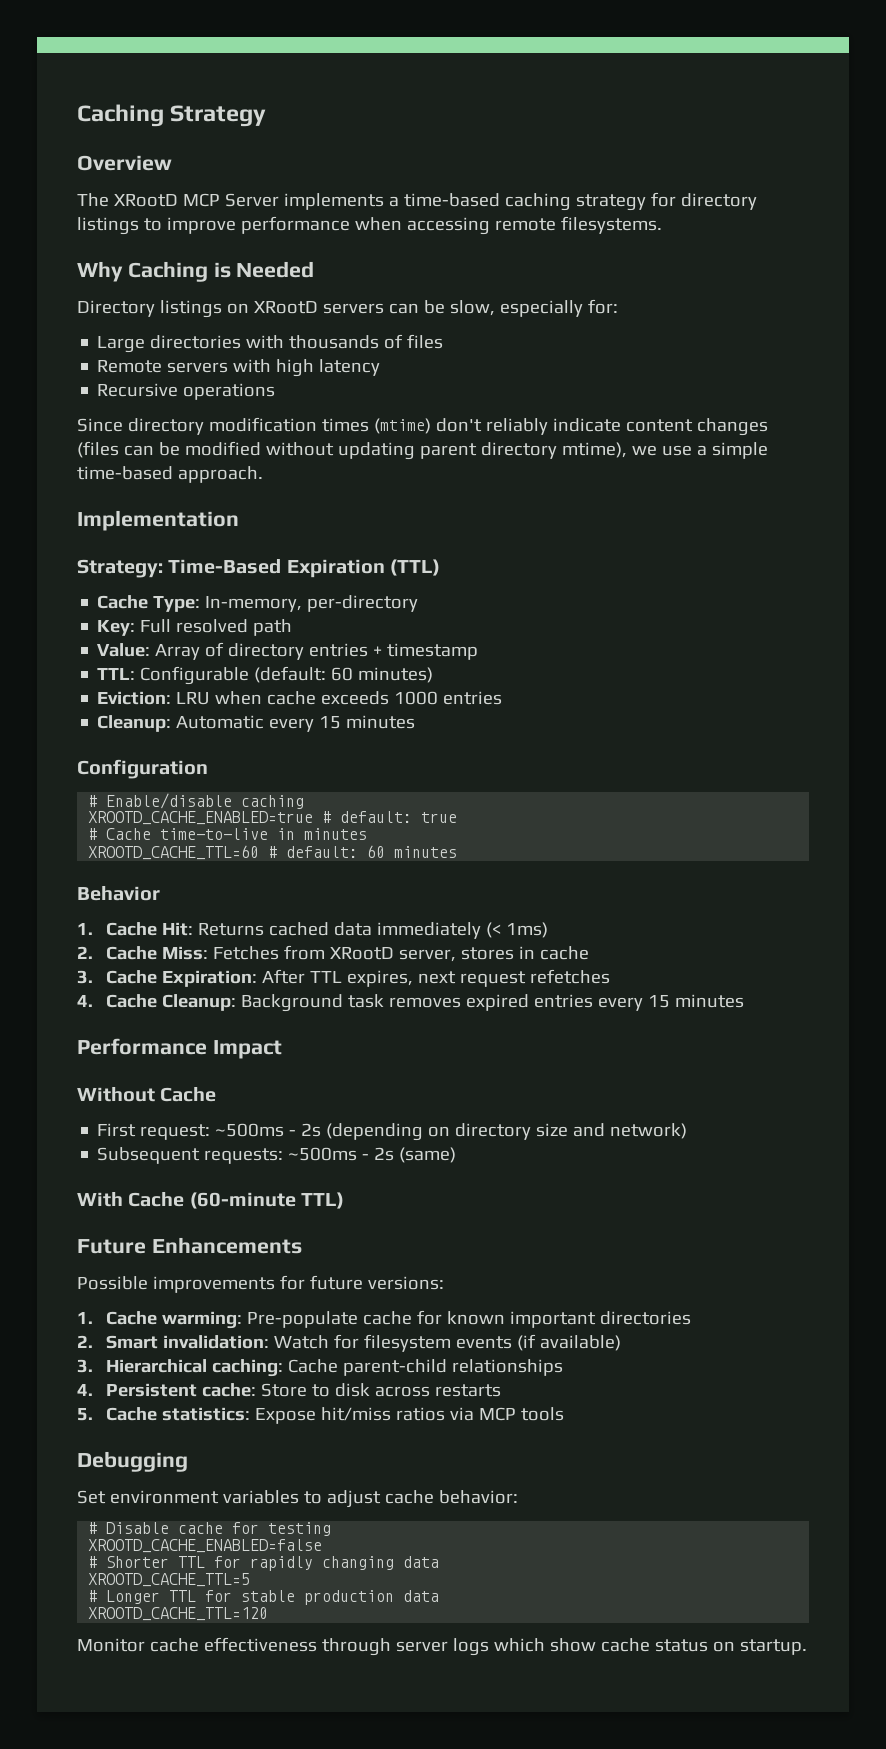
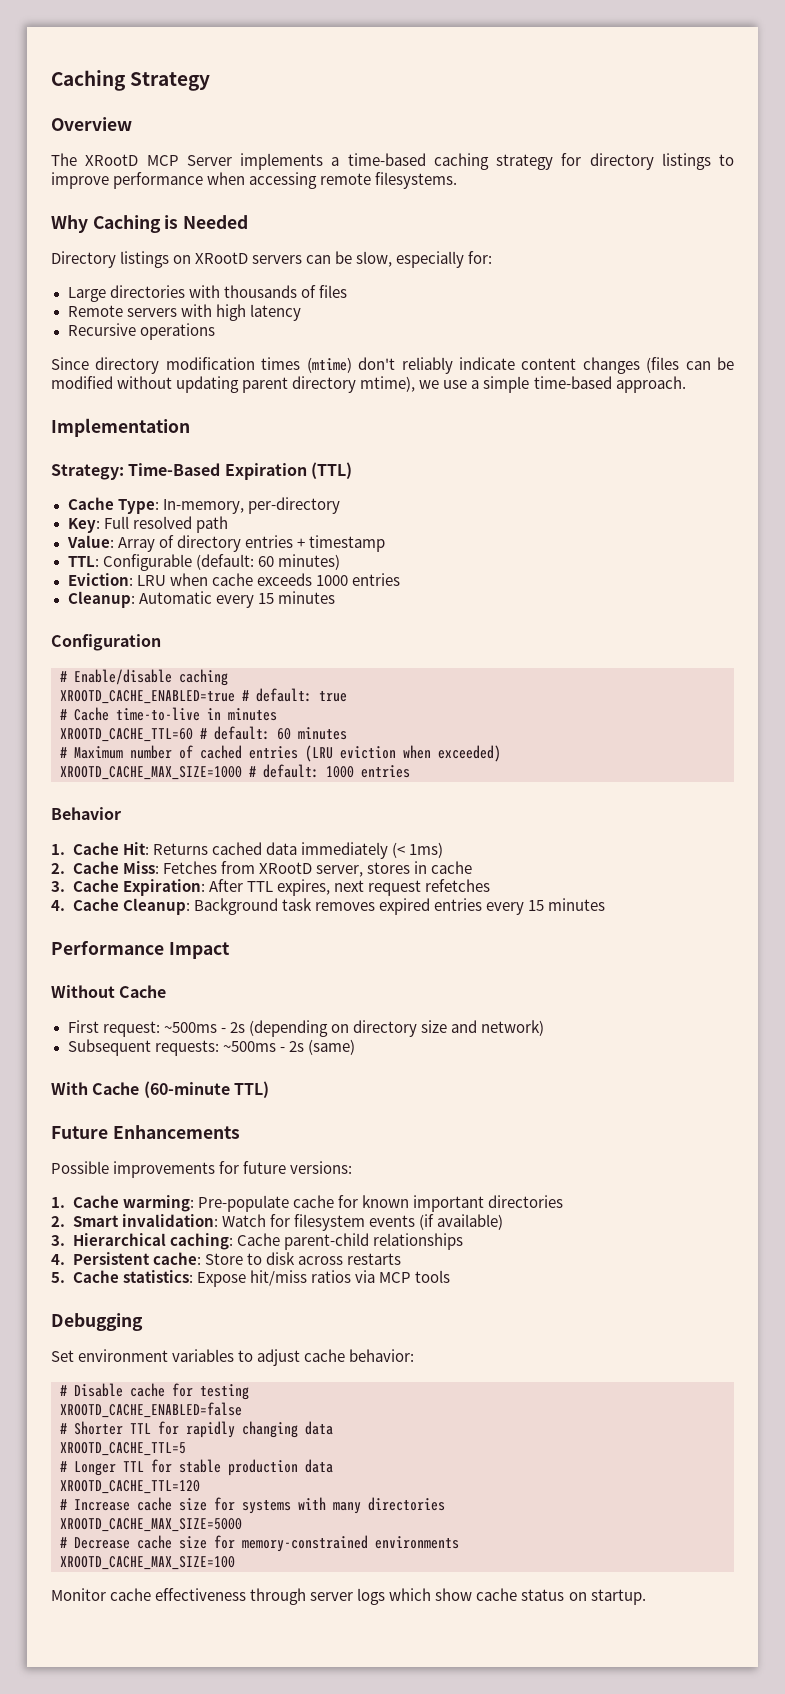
(458, 852) none -> [60,745,501,762] [60,764,410,780] // # Maximum number of cached entries (LRU eviction when exceeded) // XROOTD_CACHE_MAX_SIZE=1000 # default: 1000 entries
(269, 1614) none -> [60,1497,445,1514] [60,1518,242,1532] [60,1535,459,1552] [60,1556,235,1570] // # Increase cache size for systems with many directories // XROOTD_CACHE_MAX_SIZE=5000 // # Decrease cache size for memory-constrained environments // XROOTD_CACHE_MAX_SIZE=100

